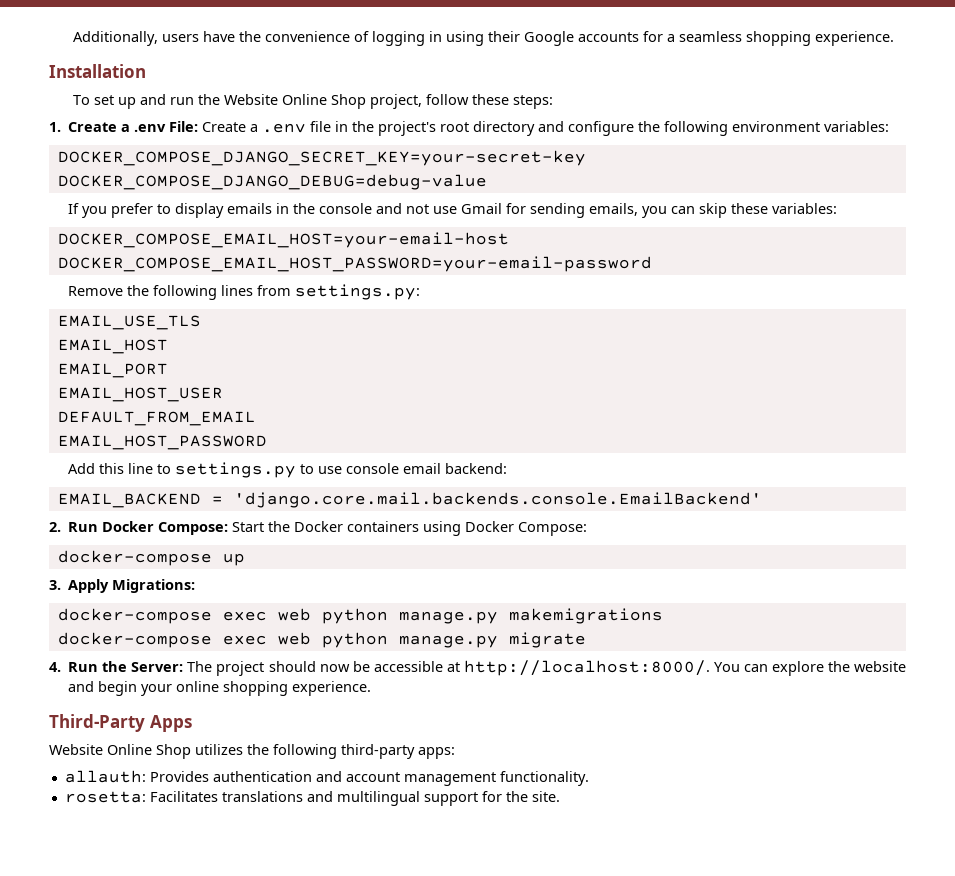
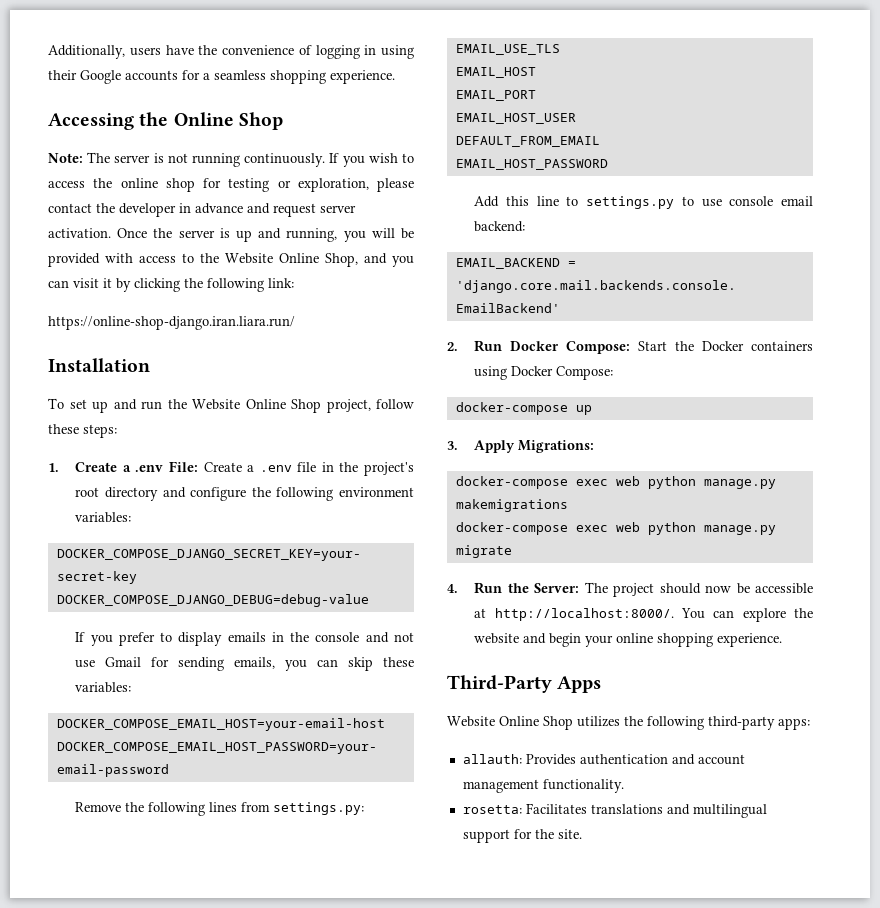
(894, 38) none -> [48,112,283,130] [48,152,414,167] [48,178,414,192] [48,203,356,217] [48,228,414,242] [48,253,414,267] [48,278,294,292] [48,316,295,330] // Accessing the Online Shop // Note: The server is not running continuously. If you wish to access the online shop for testing or exploration, please contact the developer in advance and request server activation. Once the server is up and running, you will be provided with access to the Website Online Shop, and you can visit it by clicking the following link: // https://online-shop-django.iran.liara.run/

